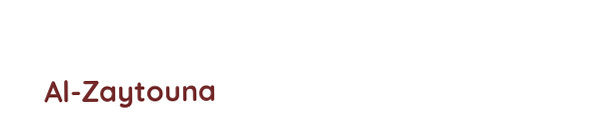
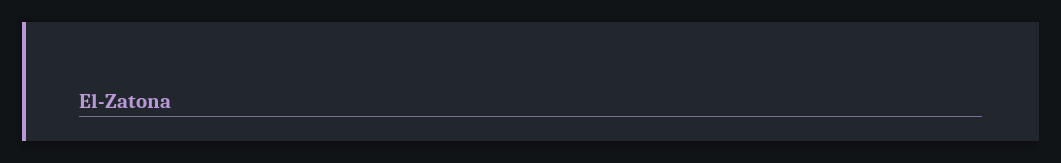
[44,78,217,109] Al-Zaytouna -> [79,93,171,108] El-Zatona

